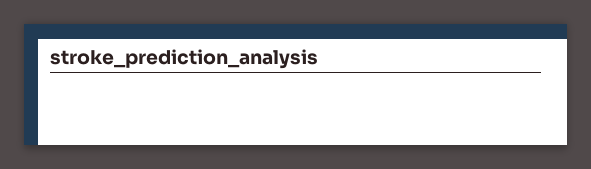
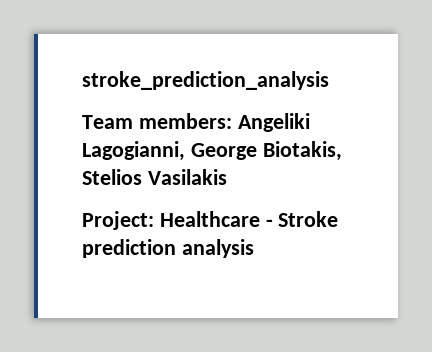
(318, 59) none -> [82,113,310,132] [82,141,342,161] [82,169,227,185] [82,211,339,230] [82,239,254,258] // Team members: Angeliki Lagogianni, George Biotakis, Stelios Vasilakis // Project: Healthcare - Stroke prediction analysis

